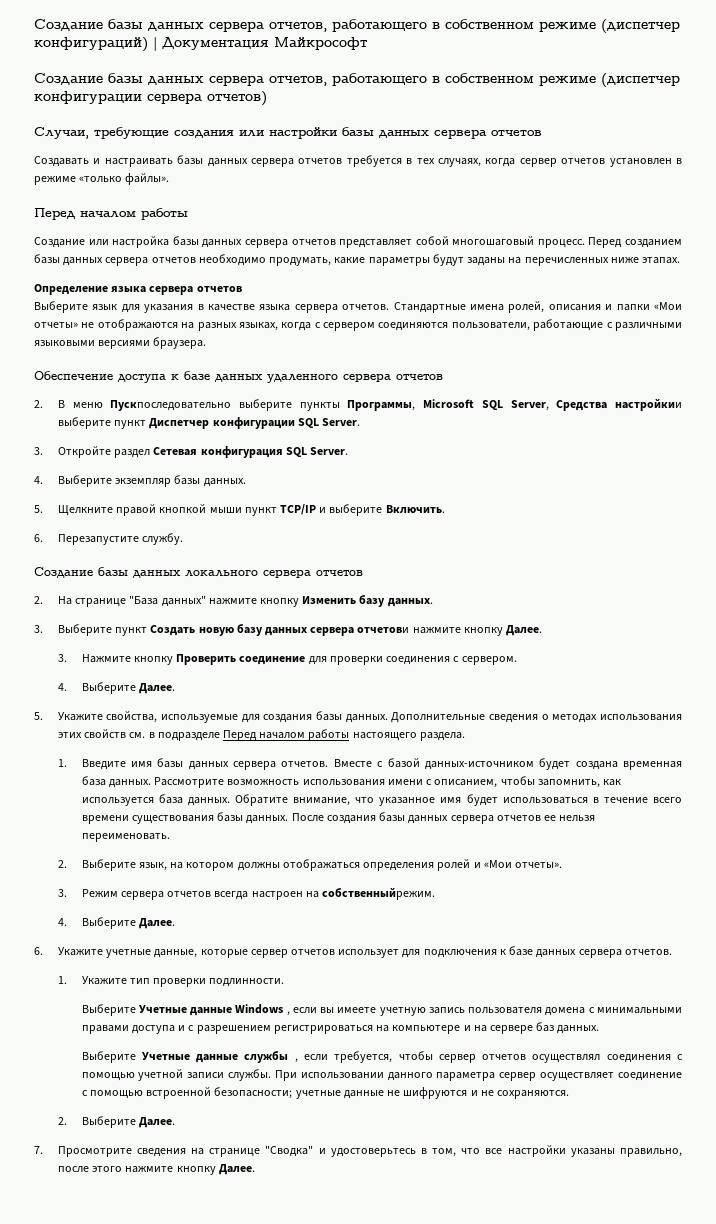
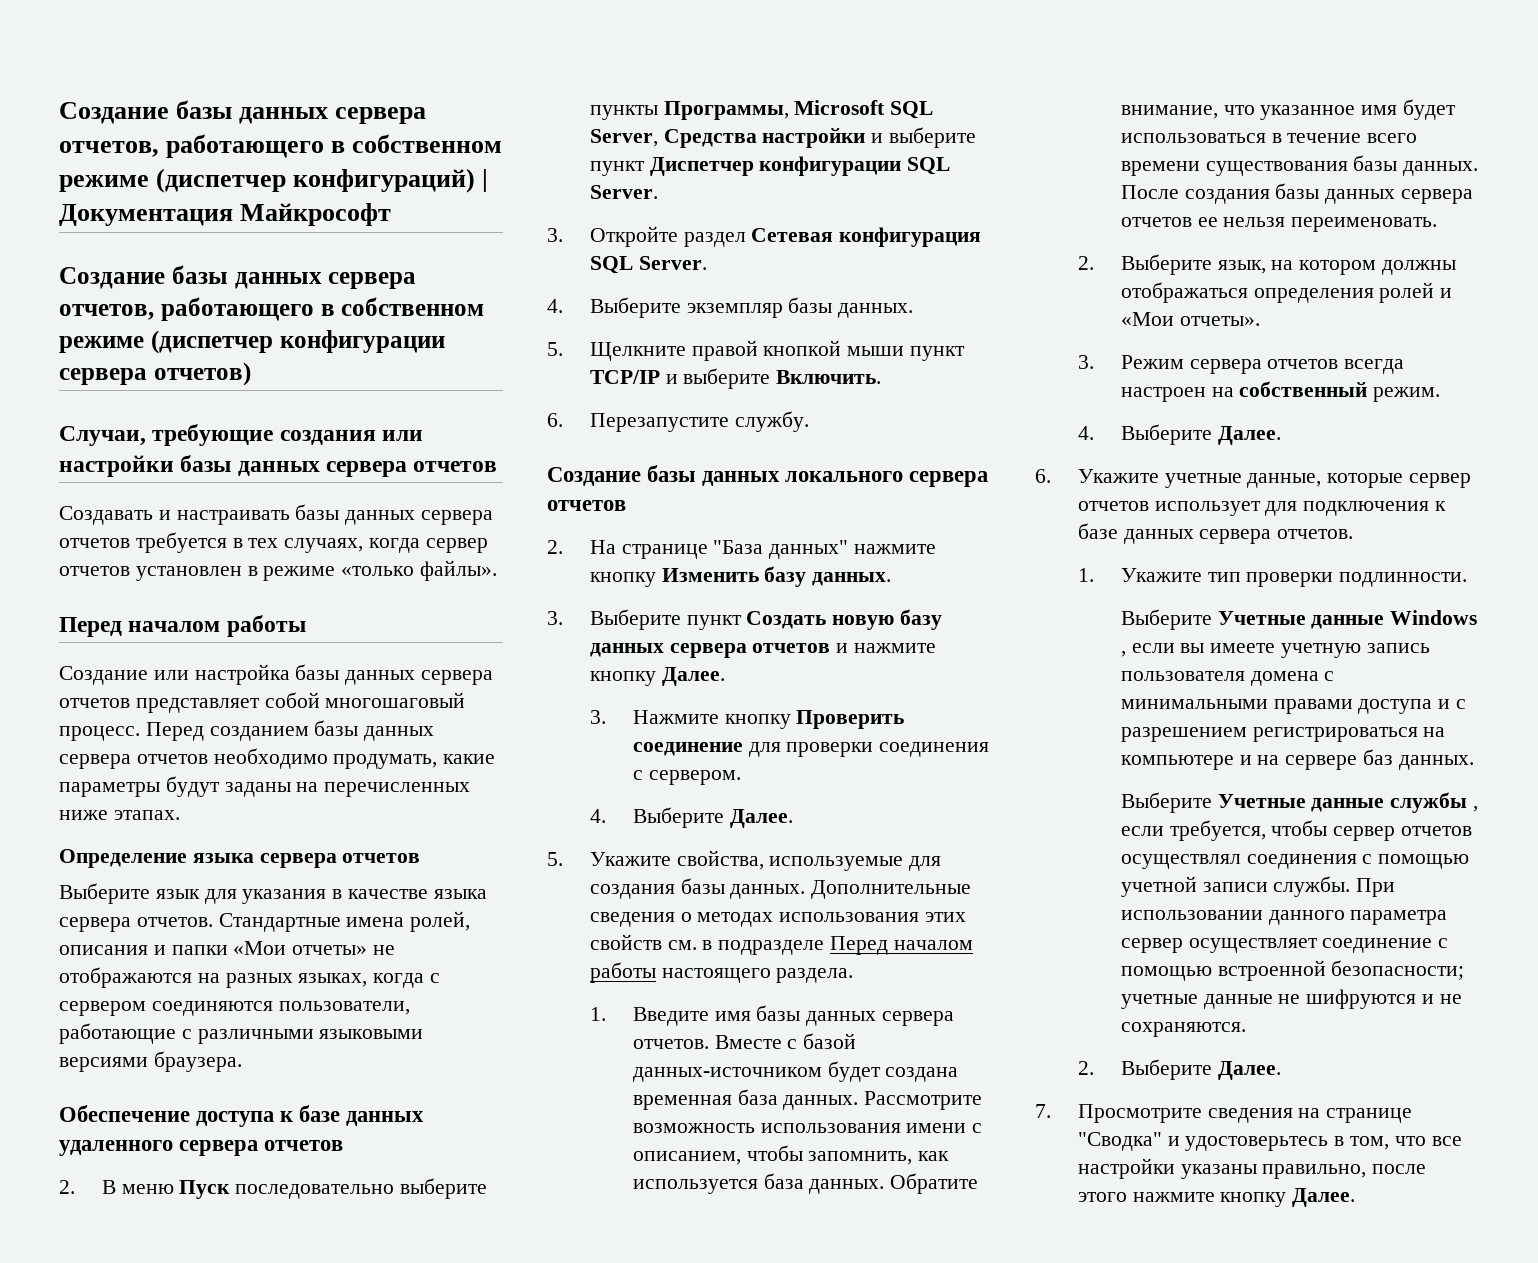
[110,400,232,411] Пускпоследовательно -> [179,1180,395,1199] Пуск последовательно
[615,398,683,411] настройкии -> [762,128,884,148] настройки и
[357,627,410,633] отчетови -> [752,643,849,653] отчетов и
[322,887,436,900] собственныйрежим. -> [1239,381,1441,402] собственный режим.

